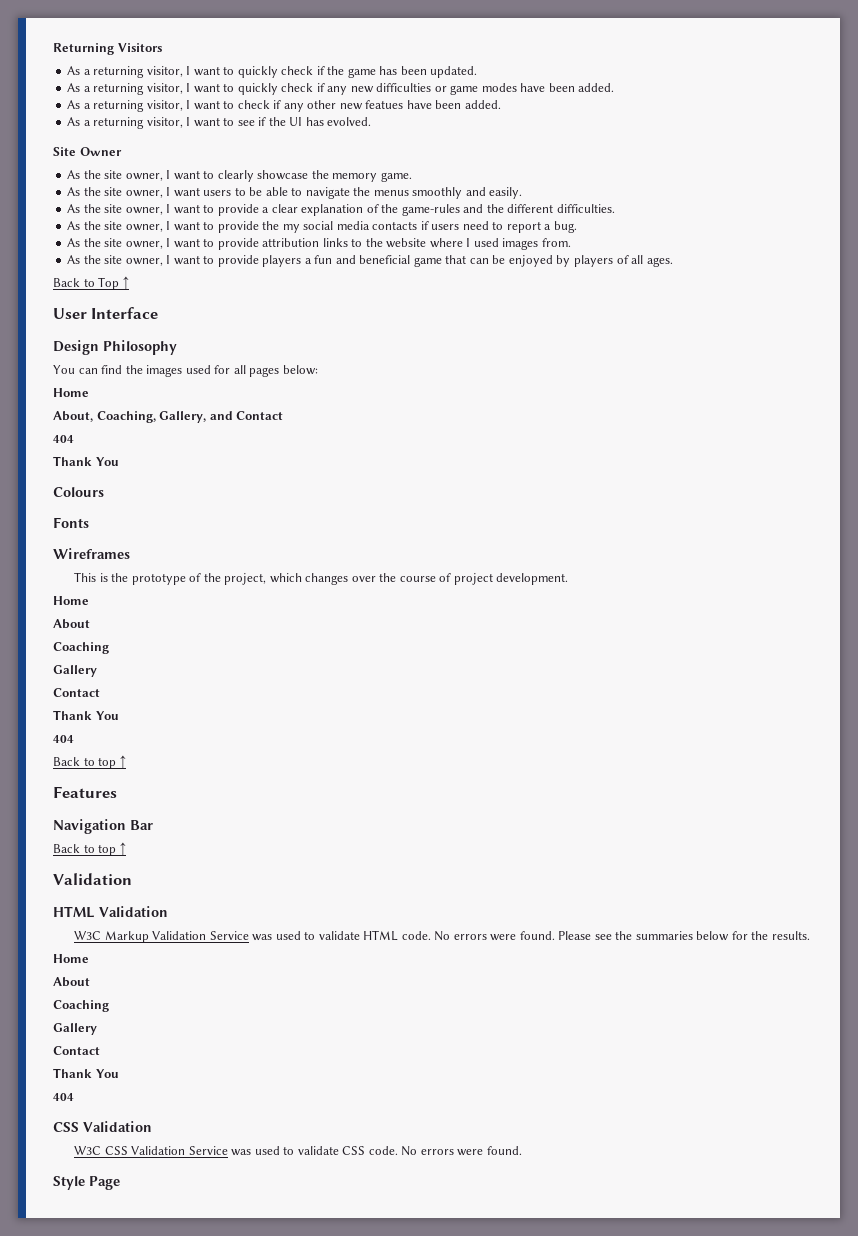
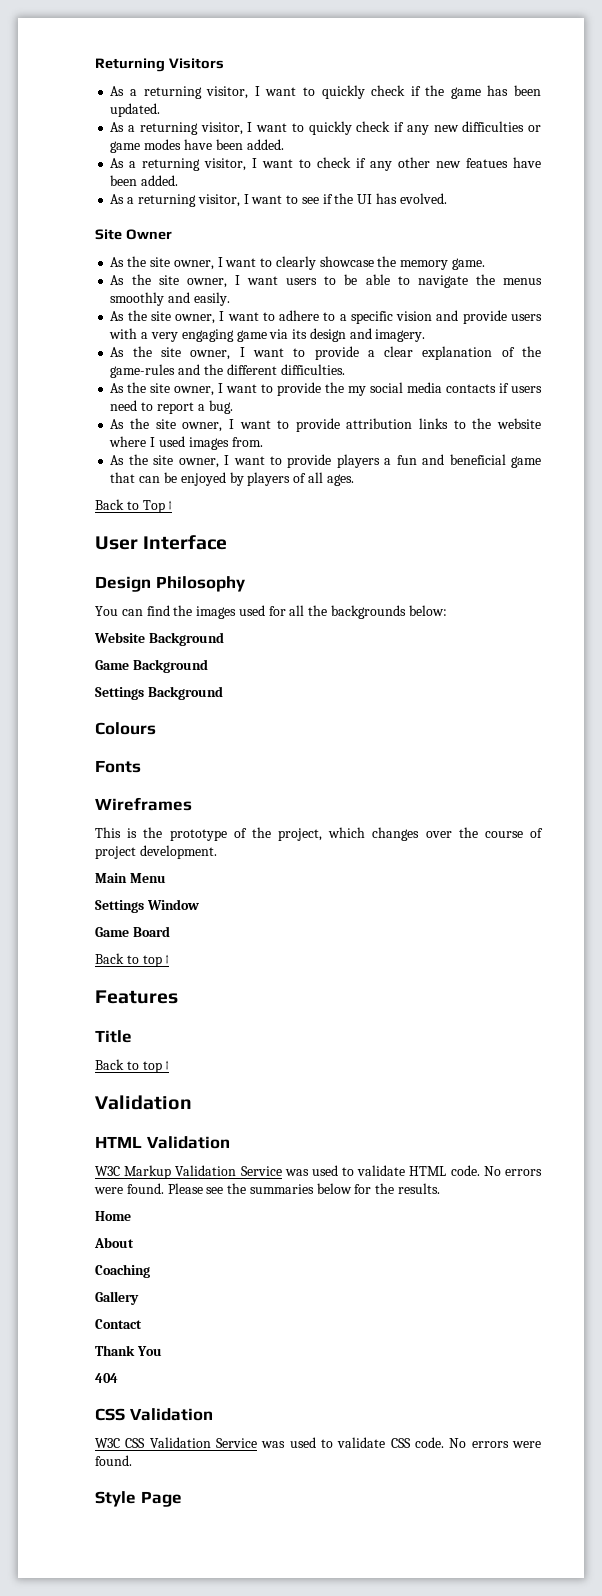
(523, 193) none -> [110,310,543,324] [109,328,426,342] // As the site owner, I want to adhere to a specific vision and provide users with a very engaging game via its design and imagery.
[249,367,280,377] pages -> [308,605,407,619] the backgrounds
[53,388,89,397] [53,411,284,423] [53,435,74,443] [53,456,119,466] Home // About, Coaching, Gallery, and Contact // 404 // Thank You -> [94,632,224,646] [95,659,208,673] [95,686,223,700] Website Background // Game Background // Settings Background
[53,596,89,605] [53,619,90,629] [53,642,109,654] [53,665,97,677] [53,688,100,697] [53,710,119,720] [53,735,74,743] Home // About // Coaching // Gallery // Contact // Thank You // 404 -> [95,873,166,883] [95,899,199,913] [95,926,170,937] Main Menu // Settings Window // Game Board
[53,819,153,834] Navigation Bar -> [95,1030,132,1043] Title

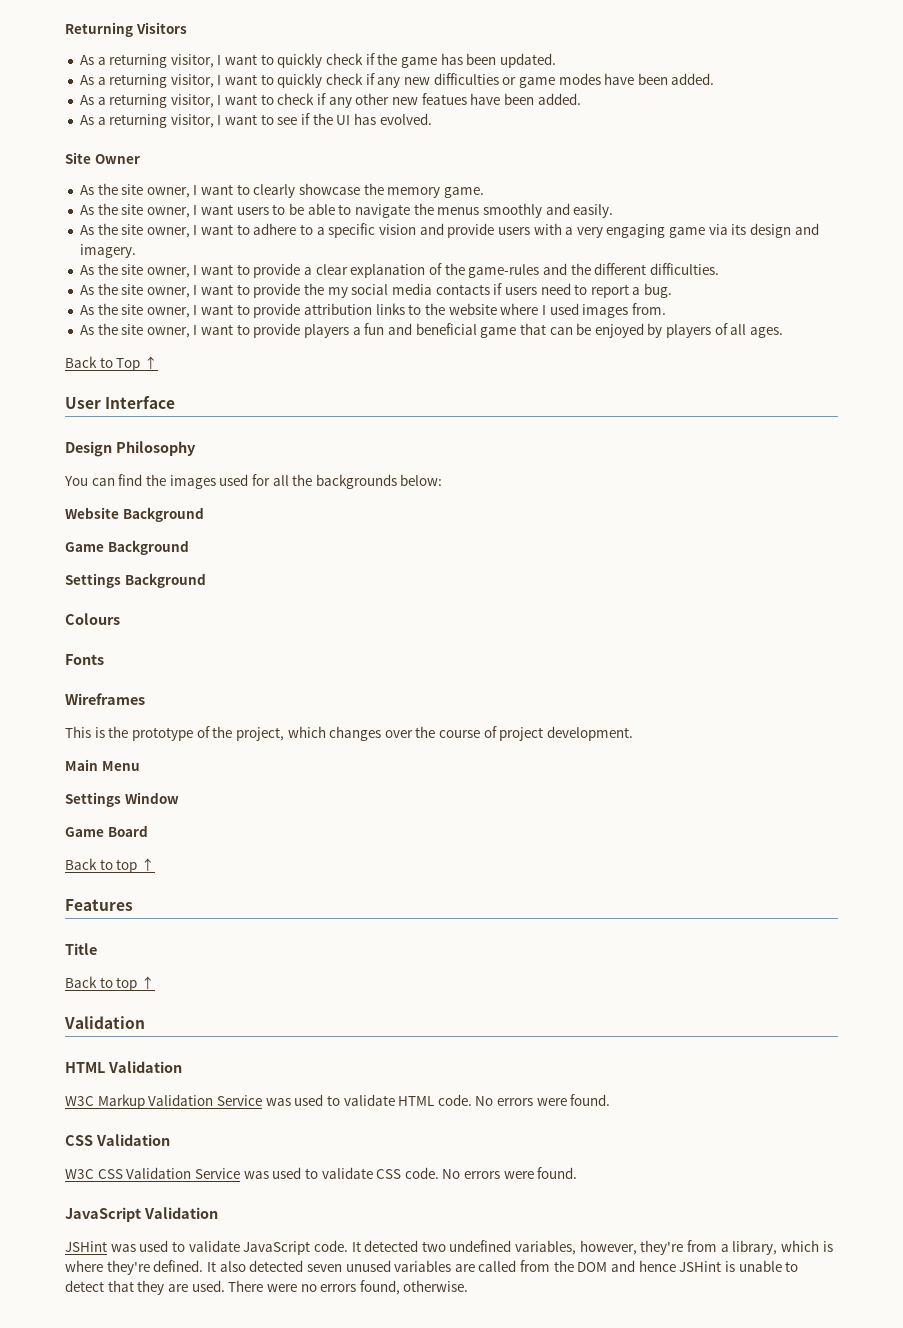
[167,1183,441,1194] [95,1211,131,1221] [94,1237,134,1248] [95,1264,150,1278] [95,1291,139,1305] [95,1319,142,1329] [95,1345,162,1356] [95,1373,118,1383] Please see the summaries below for the results. // Home // About // Coaching // Gallery // Contact // Thank You // 404 -> (611, 1100) none
[95,1491,182,1507] Style Page -> [65,1207,218,1222] [65,1240,833,1255] [65,1260,799,1275] [65,1280,469,1295] JavaScript Validation // JSHint was used to validate JavaScript code. It detected two undefined variables, however, they're from a library, which is where they're defined. It also detected seven unused variables are called from the DOM and hence JSHint is unable to detect that they are used. There were no errors found, otherwise.

